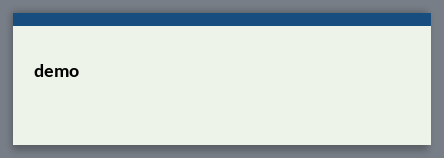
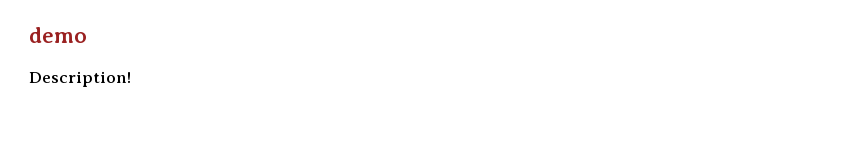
(79, 70) none -> [29,71,131,87] // Description!

